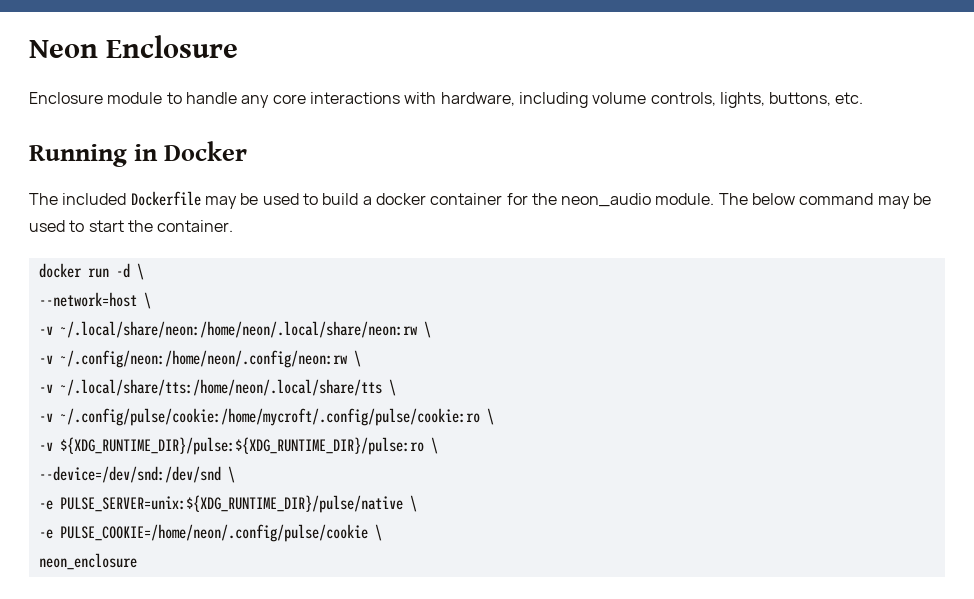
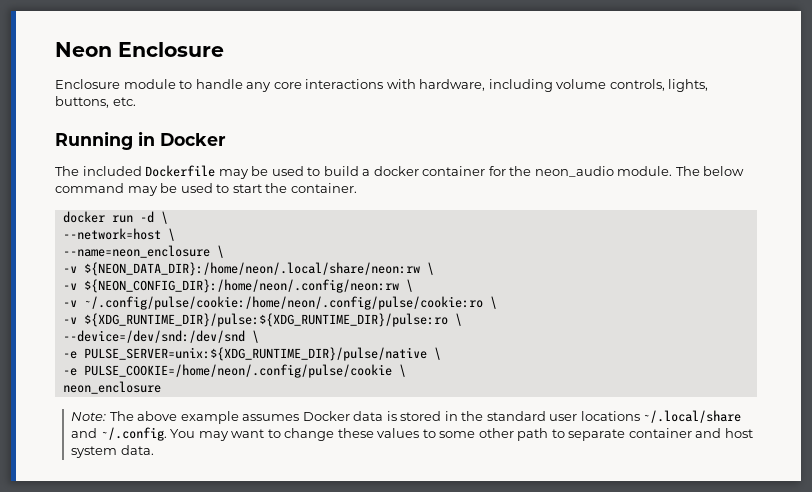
[38,321,431,338] [38,350,361,368] [38,379,396,396] [38,408,480,426] -v ~/.local/share/neon:/home/neon/.local/share/neon:rw \ // -v ~/.config/neon:/home/neon/.config/neon:rw \ // -v ~/.local/share/tts:/home/neon/.local/share/tts \ // -v ~/.config/pulse/cookie:/home/mycroft/.config/pulse/cookie:ro -> [62,245,224,258] [62,262,434,276] [62,279,413,293] [62,296,483,310] --name=neon_enclosure \ // -v ${NEON_DATA_DIR}:/home/neon/.local/share/neon:rw \ // -v ${NEON_CONFIG_DIR}:/home/neon/.config/neon:rw \ // -v ~/.config/pulse/cookie:/home/neon/.config/pulse/cookie:ro
(137, 561) none -> [71,410,742,424] [71,427,753,441] [71,445,154,458] // Note: The above example assumes Docker data is stored in the standard user locations ~/.local/share and ~/.config. You may want to change these values to some other path to separate container and host system data.

